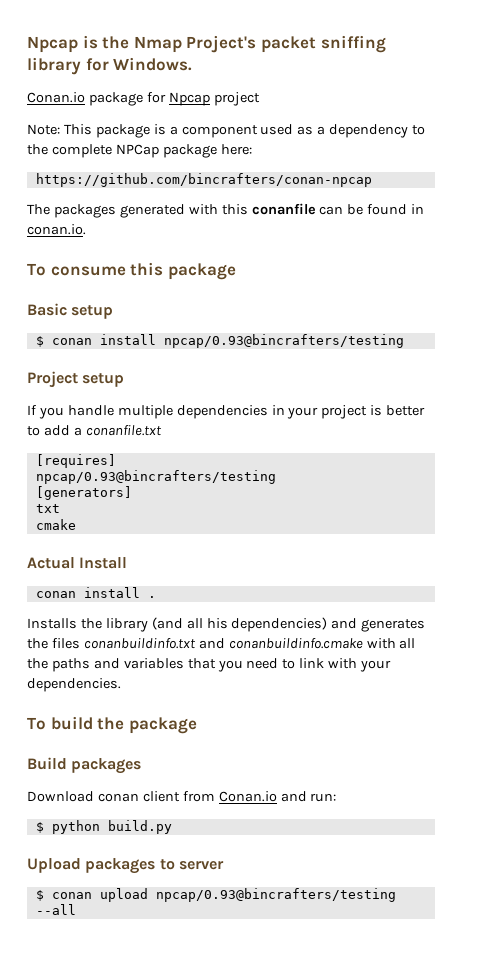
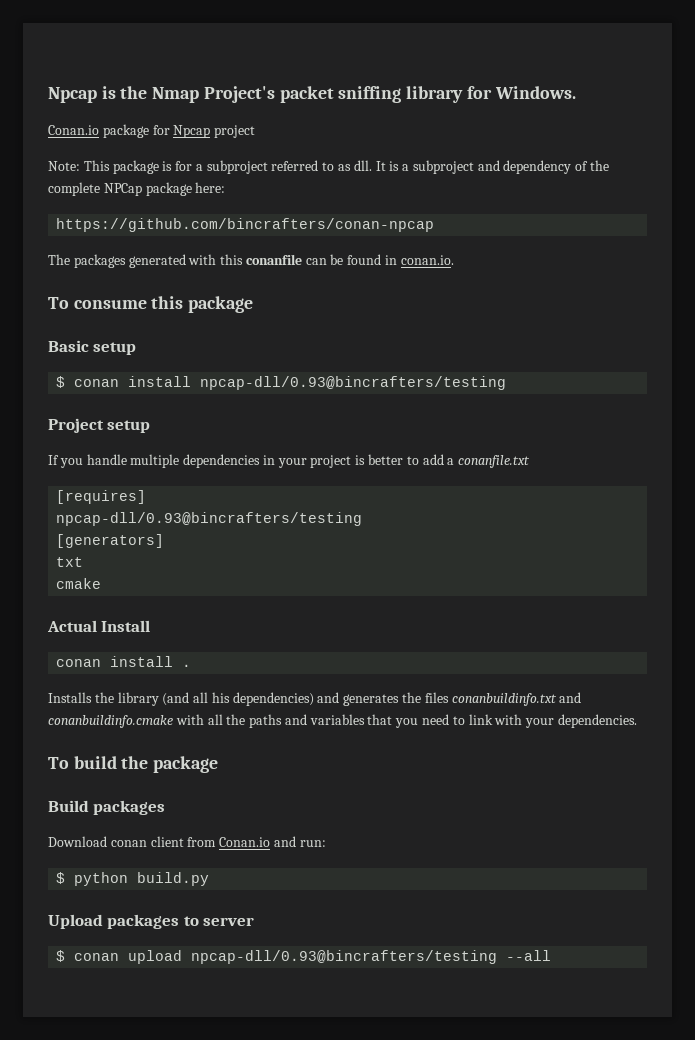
[169,124,426,138] a component used as a dependency to -> [175,160,589,174] for a subproject referred to as dll. It is a subproject and dependency of
[163,334,404,348] npcap/0.93@bincrafters/testing -> [200,376,507,390] npcap-dll/0.93@bincrafters/testing
[35,470,276,484] npcap/0.93@bincrafters/testing -> [56,512,363,526] npcap-dll/0.93@bincrafters/testing
[155,888,396,902] npcap/0.93@bincrafters/testing -> [191,950,498,964] npcap-dll/0.93@bincrafters/testing

